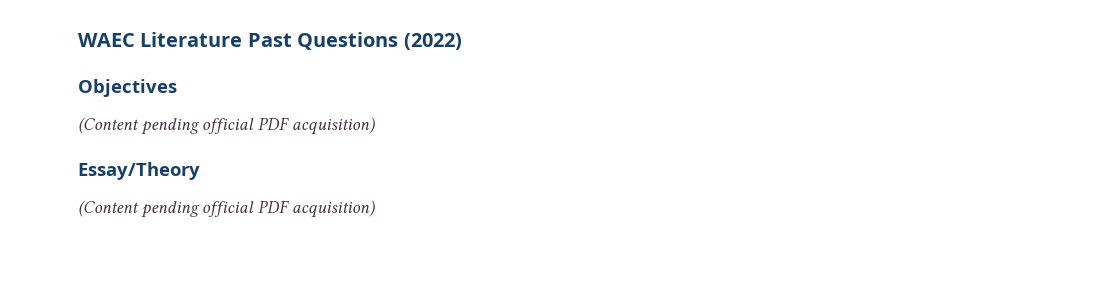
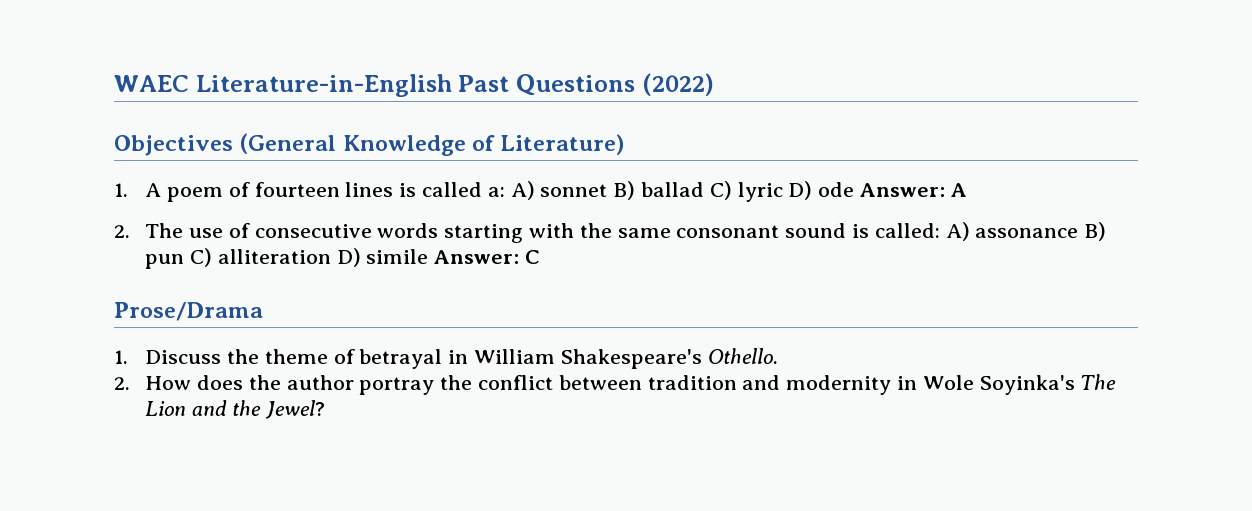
[140,32,243,47] Literature -> [195,74,452,97] Literature-in-English
[78,117,375,135] [78,162,200,180] [78,200,375,218] // (Content pending official PDF acquisition) // Essay/Theory // (Content pending official PDF acquisition) -> [239,133,625,156] [114,181,967,202] [114,222,1107,243] [145,248,541,269] [114,302,263,321] [114,348,778,369] [114,374,1117,395] [145,400,325,419] (General Knowledge of Literature) // 1. A poem of fourteen lines is called a: A) sonnet B) ballad C) lyric D) ode Answer: A // 2. The use of consecutive words starting with the same consonant sound is called: A) assonance B) pun C) alliteration D) simile Answer: C // Prose/Drama // 1. Discuss the theme of betrayal in William Shakespeare's Othello. // 2. How does the author portray the conflict between tradition and modernity in Wole Soyinka's The Lion and the Jewel?

